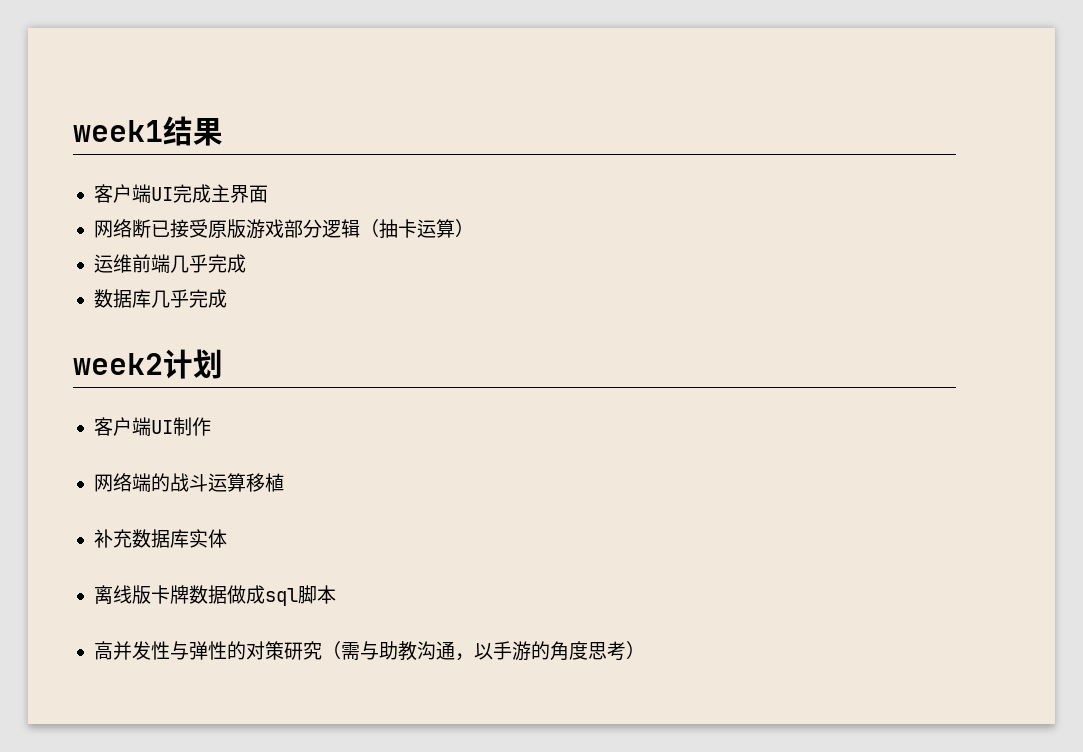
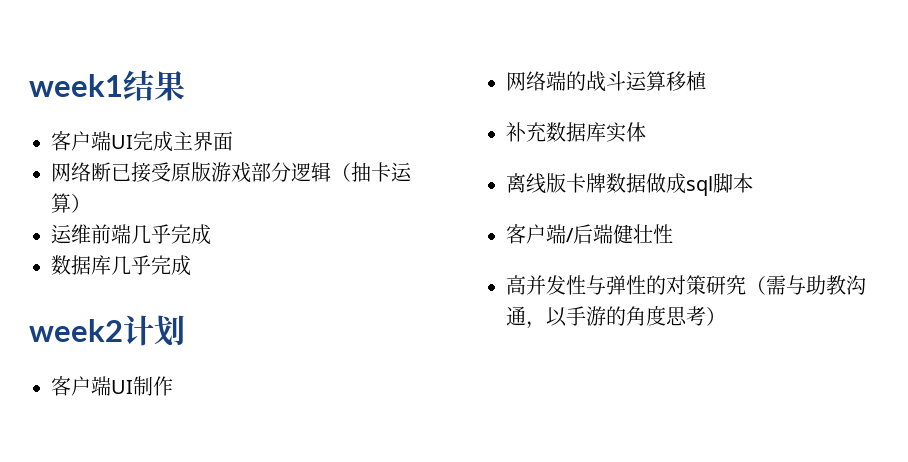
(336, 594) none -> [506,224,673,244] // 客户端/后端健壮性

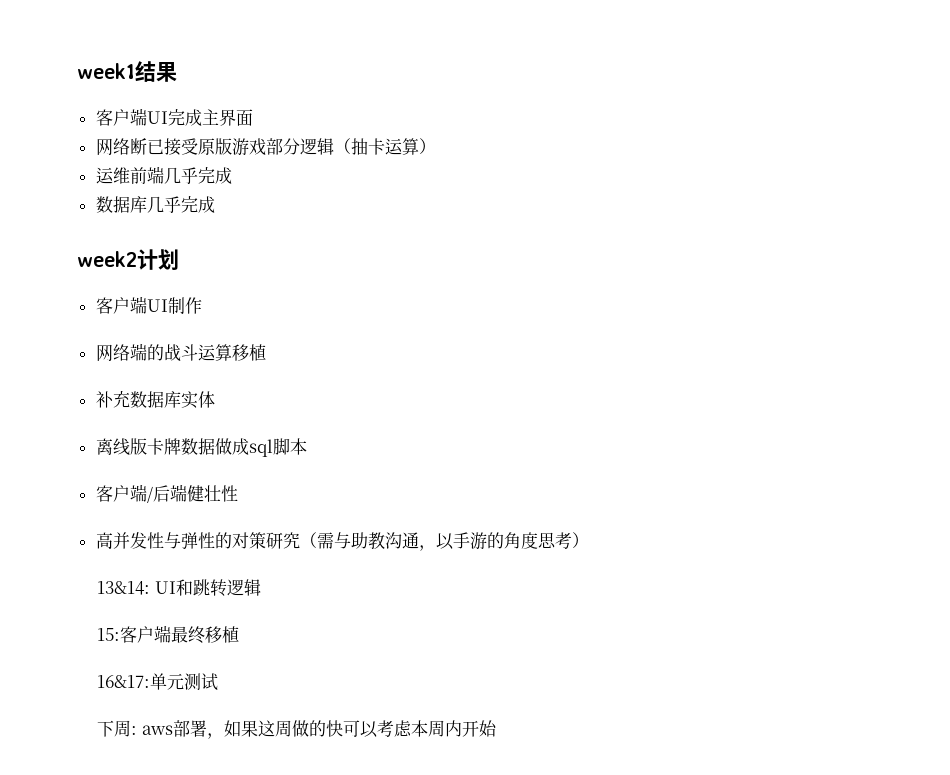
(726, 316) none -> [97,579,261,597] [97,625,240,644] [97,673,219,691] [97,720,497,739] // 13&14: UI和跳转逻辑 // 15:客户端最终移植 // 16&17:单元测试 // 下周: aws部署，如果这周做的快可以考虑本周内开始

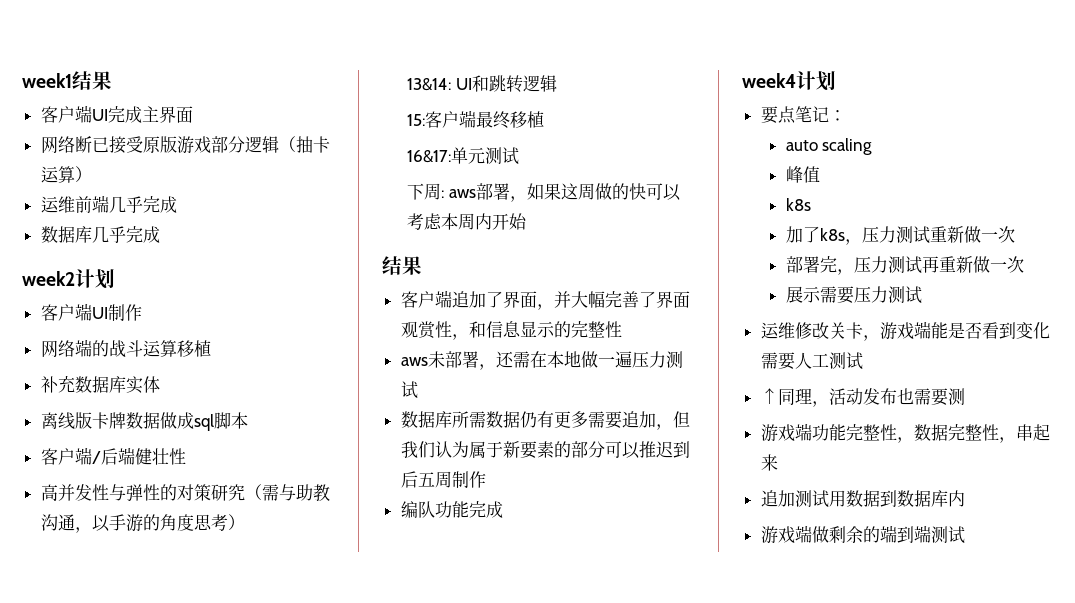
(497, 728) none -> [382,256,422,275] [400,290,690,310] [400,321,622,340] [400,351,683,370] [400,381,418,399] [400,411,690,430] [400,441,690,459] [400,471,486,488] [400,501,503,518] [742,71,836,91] [760,106,846,124] [785,138,873,155] [785,166,820,183] [785,198,811,211] [785,226,1015,245] [785,256,1024,275] [785,286,922,304] [760,321,1050,341] [760,352,863,370] [760,388,965,407] [760,423,1050,443] [760,454,778,471] [760,490,965,508] [760,525,965,544] // 结果 // 客户端追加了界面，并大幅完善了界面观赏性，和信息显示的完整性 // aws未部署，还需在本地做一遍压力测试 // 数据库所需数据仍有更多需要追加，但我们认为属于新要素的部分可以推迟到后五周制作 // 编队功能完成 // week4计划 // 要点笔记： // auto scaling // 峰值 // k8s // 加了k8s，压力测试重新做一次 // 部署完，压力测试再重新做一次 // 展示需要压力测试 // 运维修改关卡，游戏端能是否看到变化需要人工测试 // ↑同理，活动发布也需要测 // 游戏端功能完整性，数据完整性，串起来 // 追加测试用数据到数据库内 // 游戏端做剩余的端到端测试

